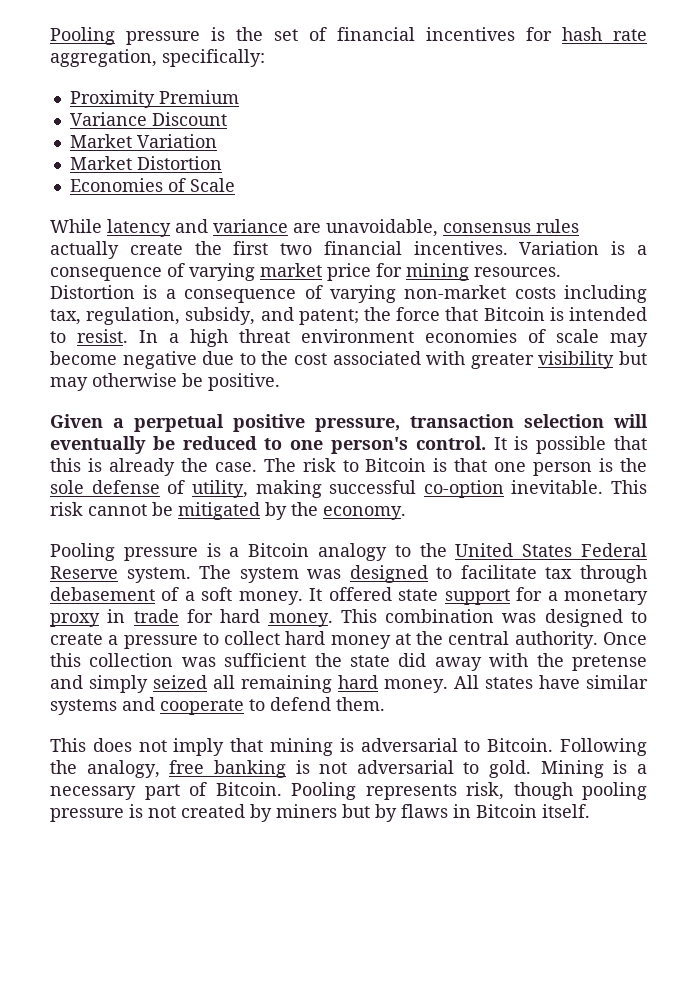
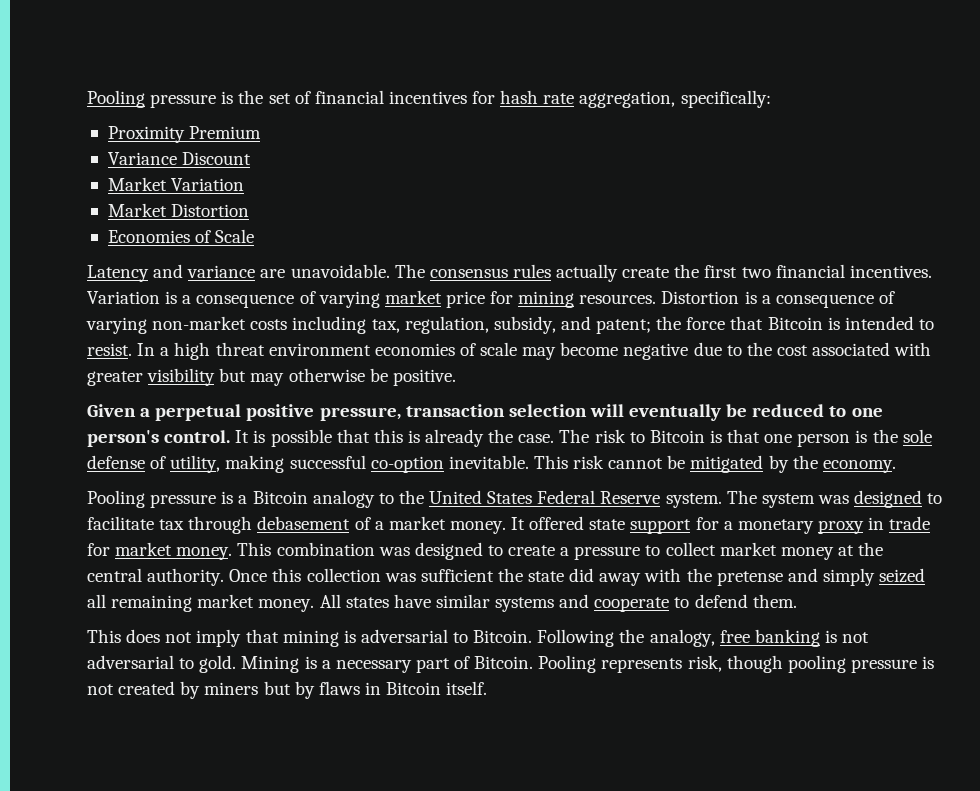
[50,219,171,237] While latency -> [87,265,149,282] Latency
[326,219,438,237] unavoidable, -> [290,264,425,278] unavoidable. The
[201,587,233,601] soft -> [388,516,446,530] market
[220,609,261,623] hard -> [115,542,173,556] market
[285,631,326,645] hard -> [719,542,777,556] market
[338,675,378,689] hard -> [197,594,255,608] market

